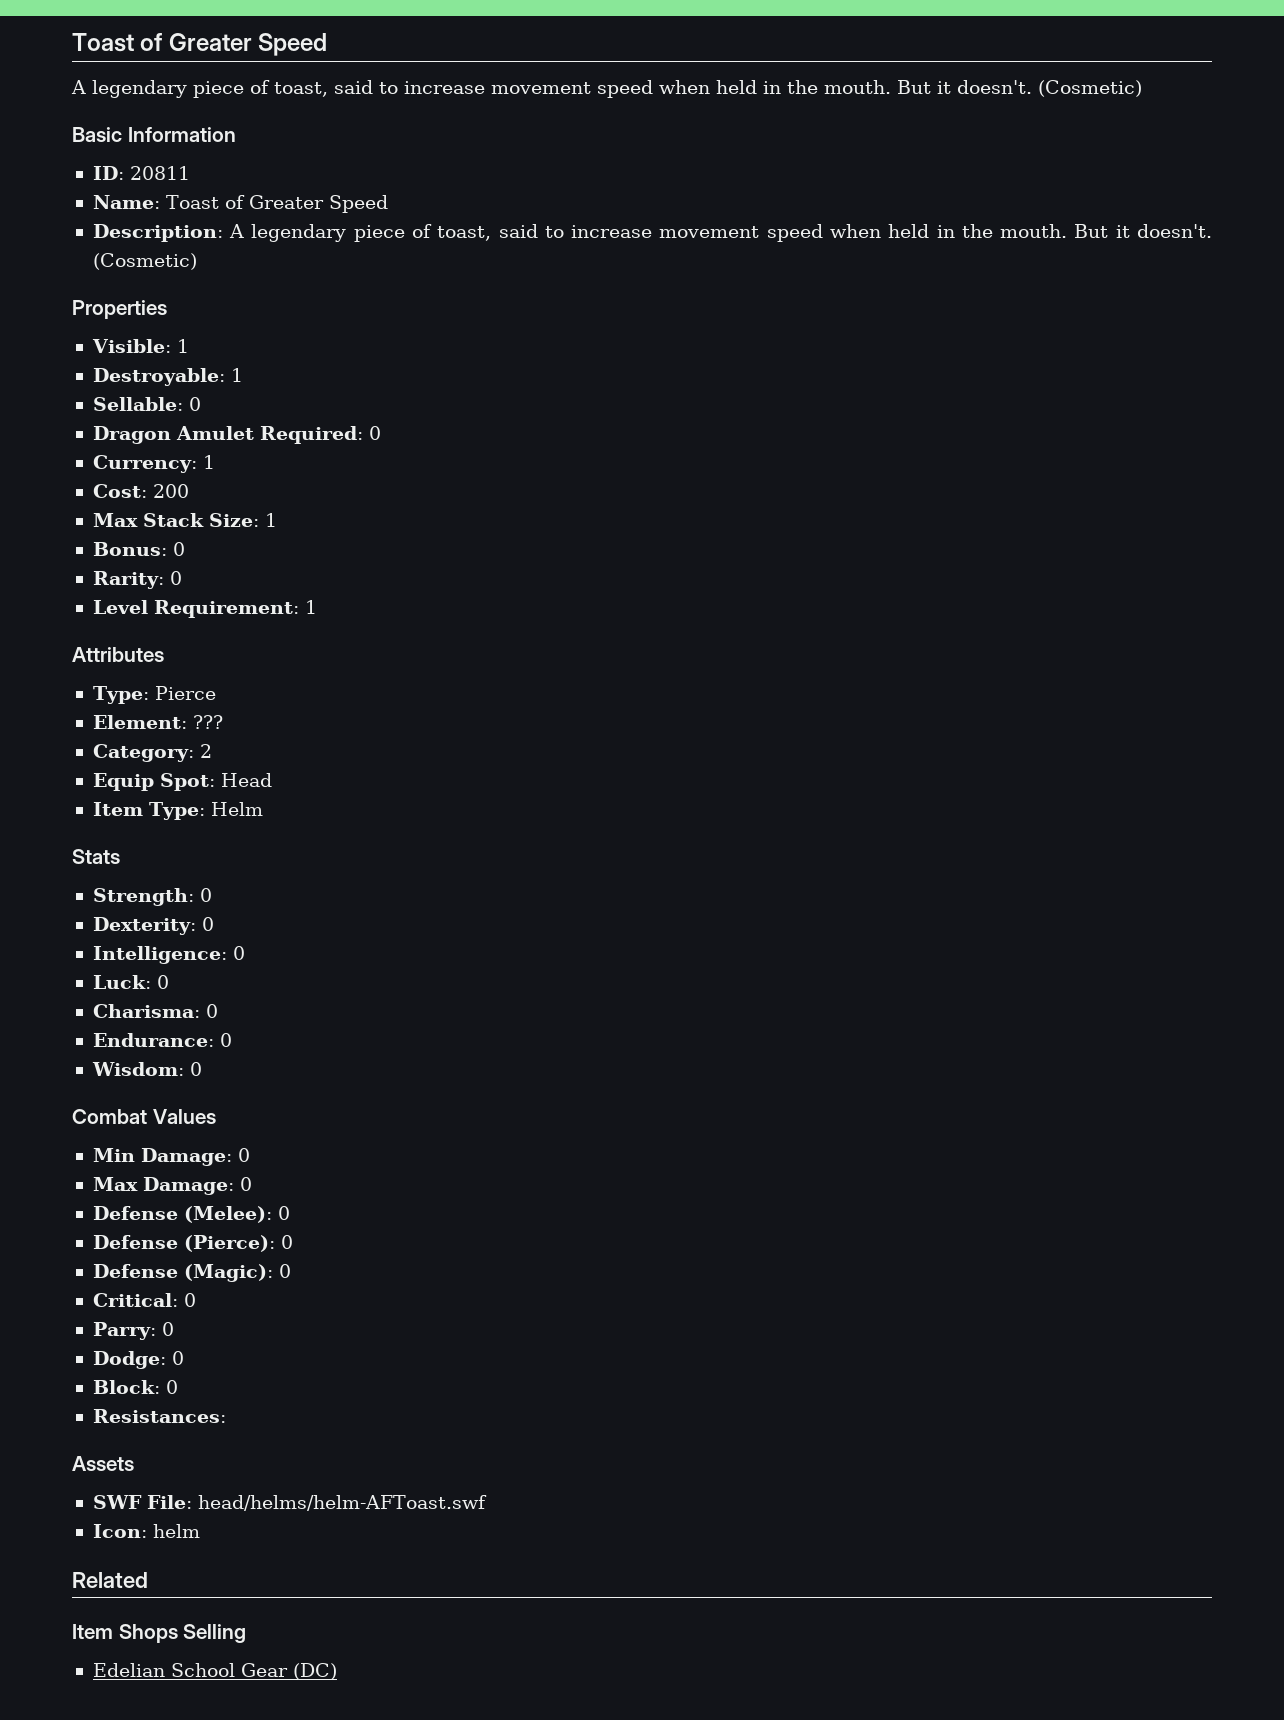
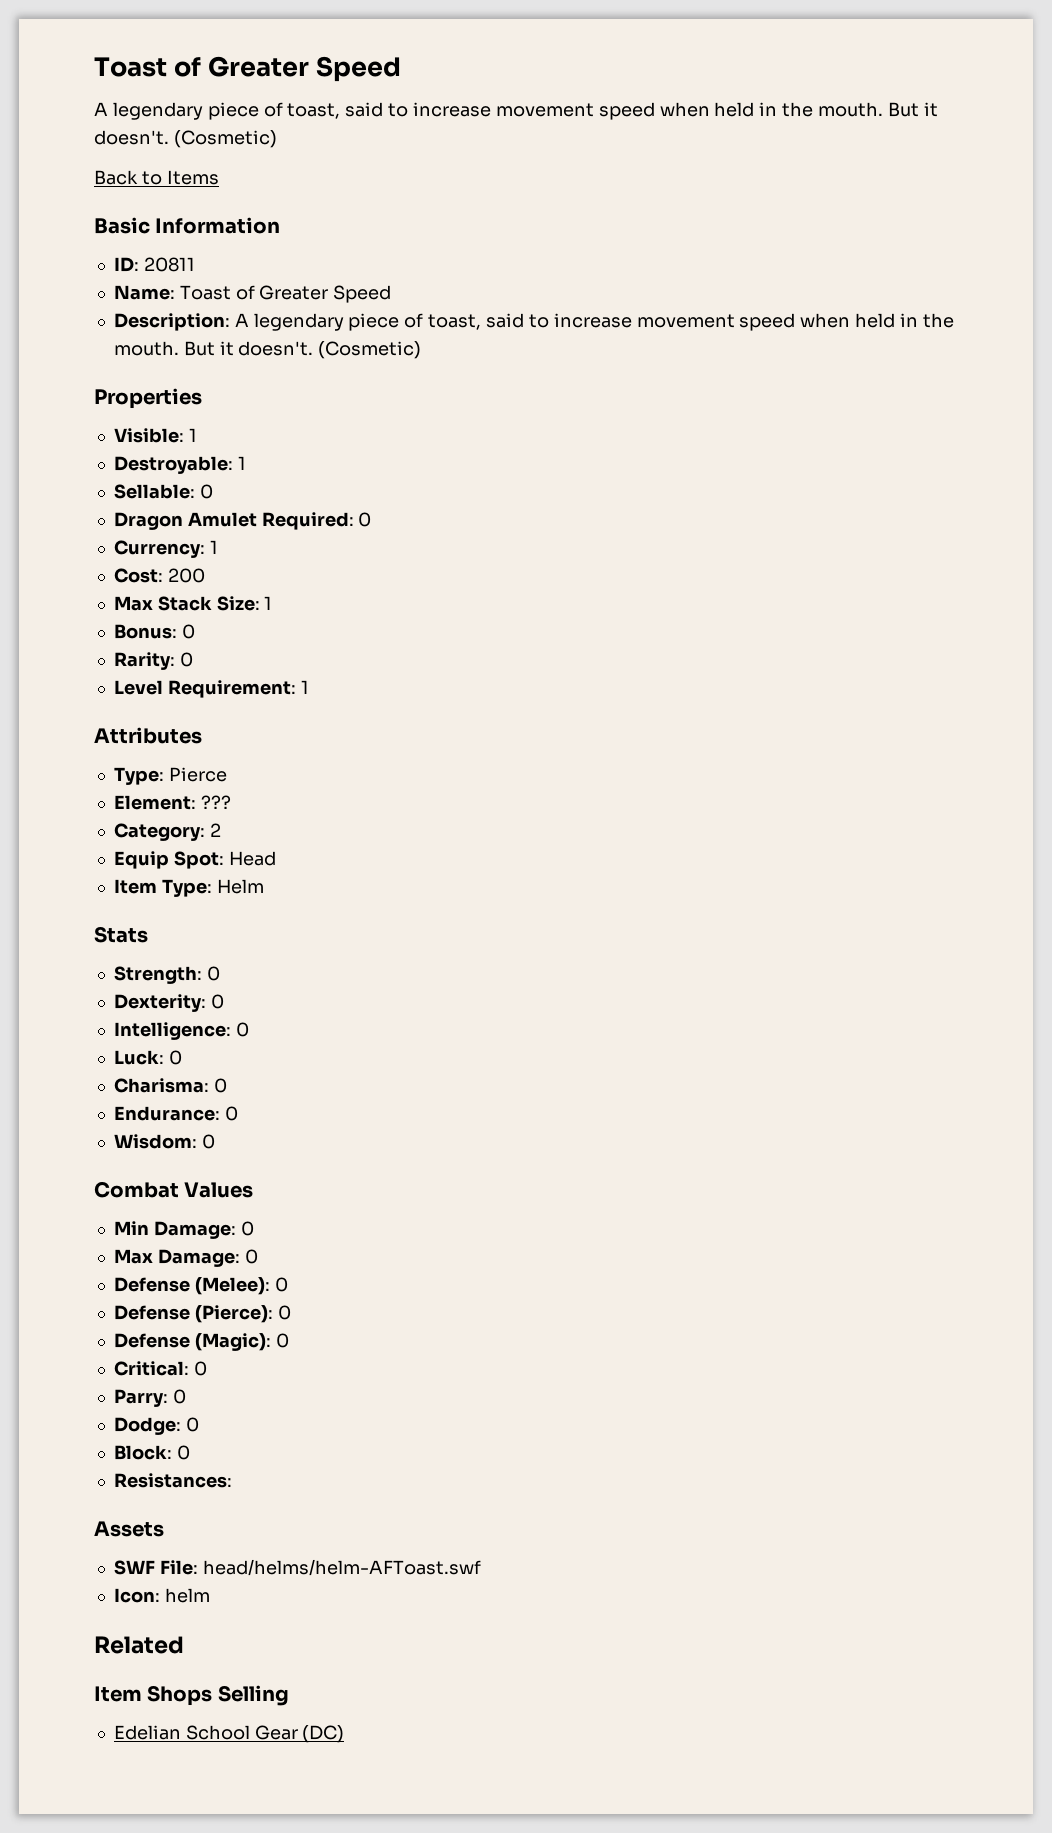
(1142, 88) none -> [94,170,219,185] // Back to Items

